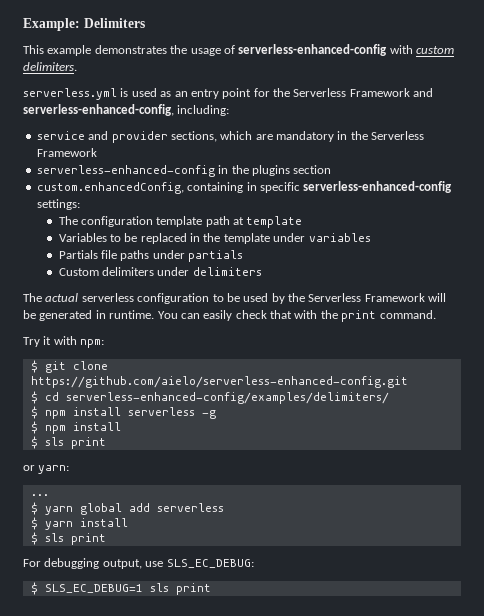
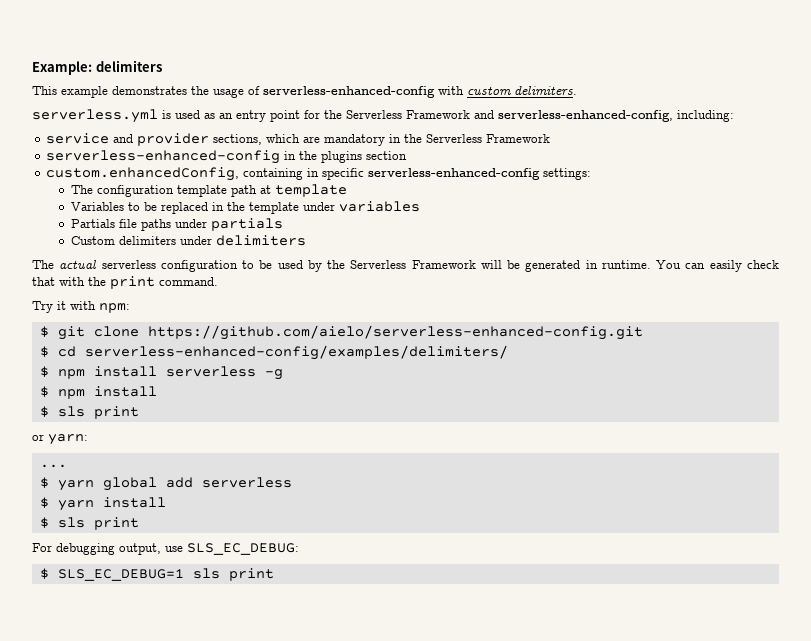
[83,18,145,28] Delimiters -> [95,60,162,72] delimiters

